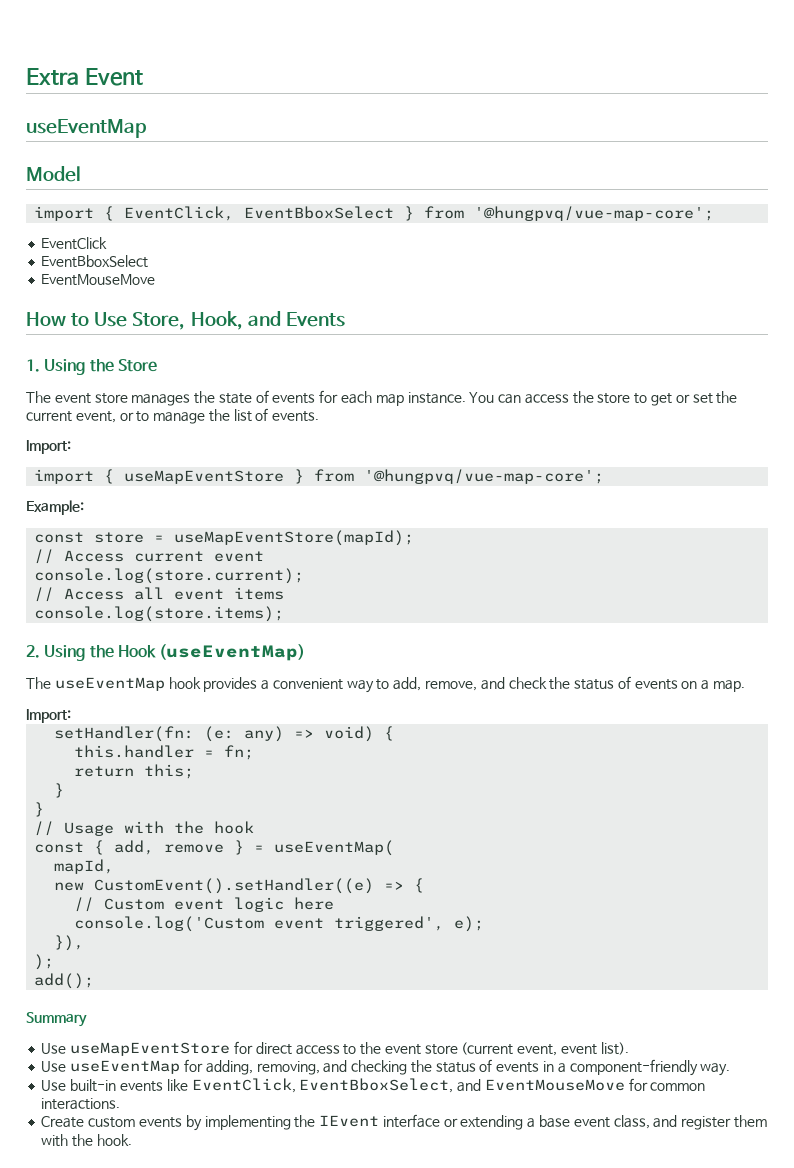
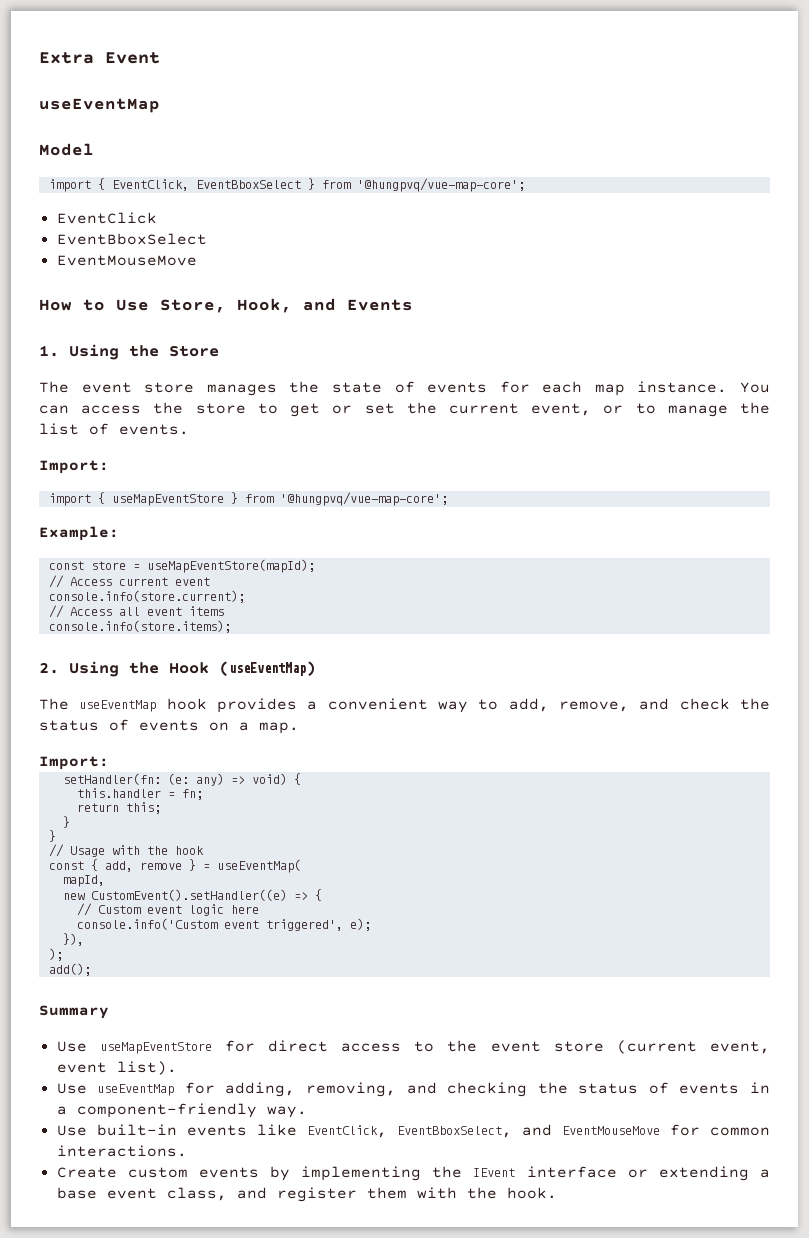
[34,568,305,584] console.log(store.current); -> [48,590,245,603] console.info(store.current);
[34,606,285,622] console.log(store.items); -> [48,620,231,633] console.info(store.items);
[74,916,265,932] console.log('Custom -> [76,918,218,930] console.info('Custom

